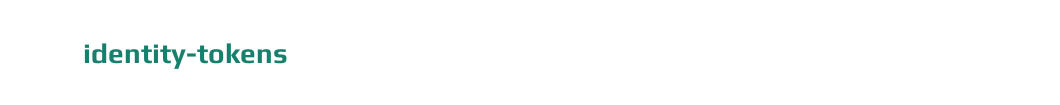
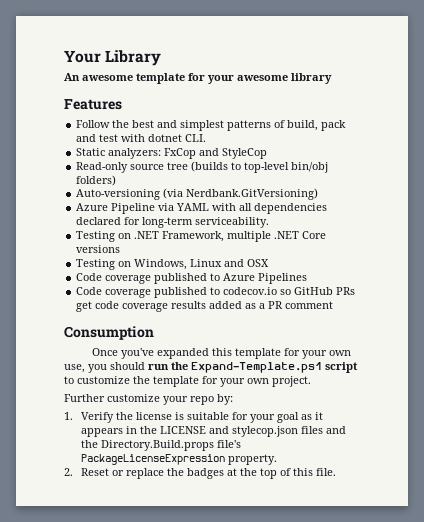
[83,43,288,69] identity-tokens -> [64,50,162,66] [64,73,332,84] [64,99,122,110] [76,120,347,131] [76,134,207,142] [76,148,268,159] [76,161,329,173] [76,175,117,186] [76,188,319,200] [76,203,328,214] [76,217,270,228] [76,231,327,242] [76,245,121,253] [76,259,270,270] [76,273,308,284] [76,287,356,298] [76,301,334,312] [64,326,154,340] [91,348,351,359] [64,362,358,373] [64,376,311,387] [64,394,233,405] [64,412,324,423] [81,426,347,437] [81,440,242,451] [81,454,278,465] [64,468,337,479] Your Library // An awesome template for your awesome library // Features // Follow the best and simplest patterns of build, pack and test with dotnet CLI. // Static analyzers: FxCop and StyleCop // Read-only source tree (builds to top-level bin/obj folders) // Auto-versioning (via Nerdbank.GitVersioning) // Azure Pipeline via YAML with all dependencies declared for long-term serviceability. // Testing on .NET Framework, multiple .NET Core versions // Testing on Windows, Linux and OSX // Code coverage published to Azure Pipelines // Code coverage published to codecov.io so GitHub PRs get code coverage results added as a PR comment // Consumption // Once you've expanded this template for your own use, you should run the Expand-Template.ps1 script to customize the template for your own project. // Further customize your repo by: // 1. Verify the license is suitable for your goal as it appears in the LICENSE and stylecop.json files and the Directory.Build.props file's PackageLicenseExpression property. // 2. Reset or replace the badges at the top of this file.

